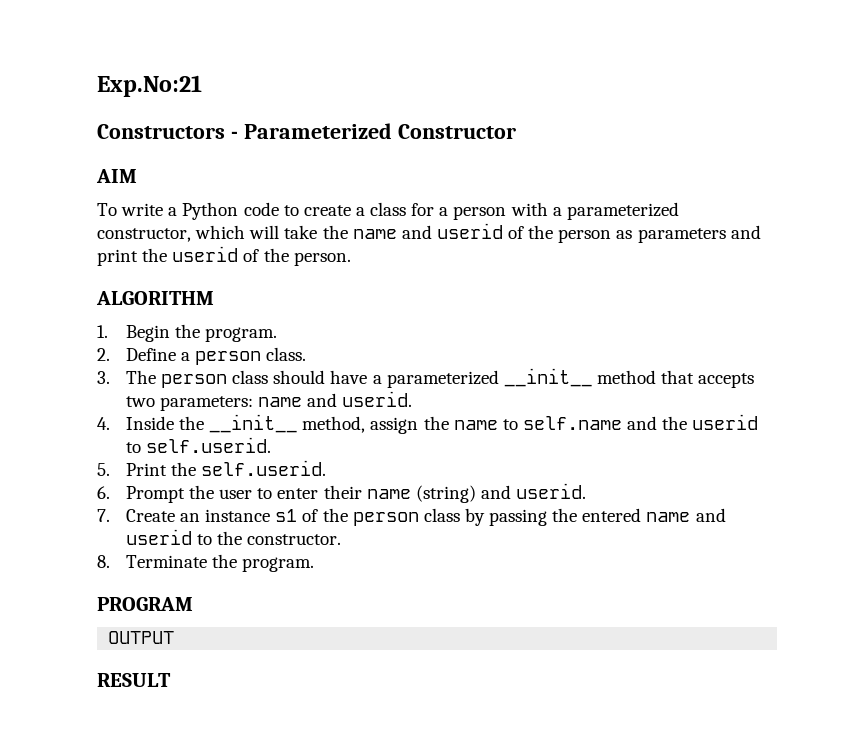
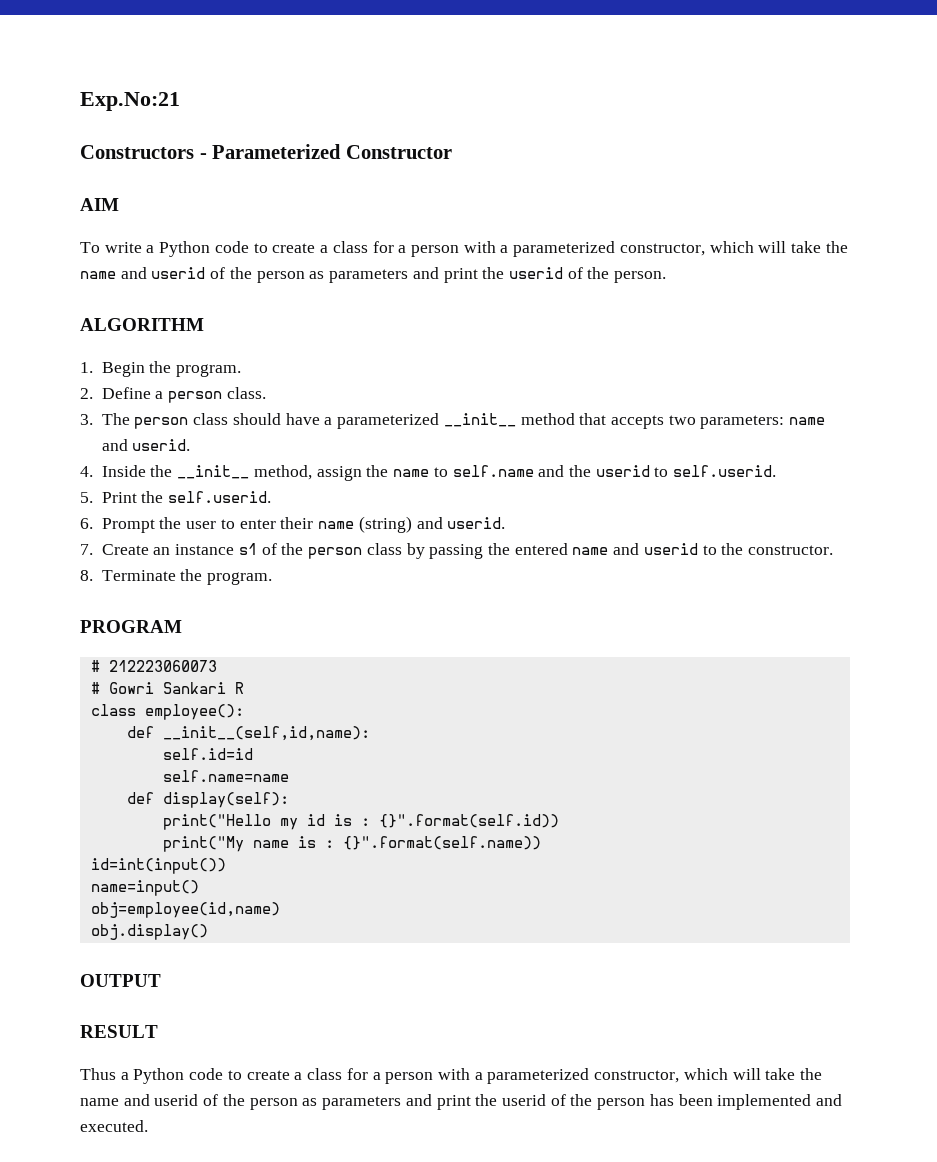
[108,631,175,644] [97,673,171,687] OUTPUT // RESULT -> [90,660,217,672] [90,682,244,694] [90,704,244,720] [126,726,370,741] [162,748,253,760] [162,770,289,782] [126,792,289,808] [162,814,559,830] [162,836,541,852] [90,858,226,874] [90,880,199,896] [90,902,280,918] [90,924,208,940] [80,974,161,987] [80,1025,158,1038] [80,1068,823,1084] [80,1094,843,1110] [80,1120,148,1132] # 212223060073 // # Gowri Sankari R // class employee(): // def __init__(self,id,name): // self.id=id // self.name=name // def display(self): // print("Hello my id is : {}".format(self.id)) // print("My name is : {}".format(self.name)) // id=int(input()) // name=input() // obj=employee(id,name) // obj.display() // OUTPUT // RESULT // Thus a Python code to create a class for a person with a parameterized constructor, which will take the name and userid of the person as parameters and print the userid of the person has been implemented and executed.

